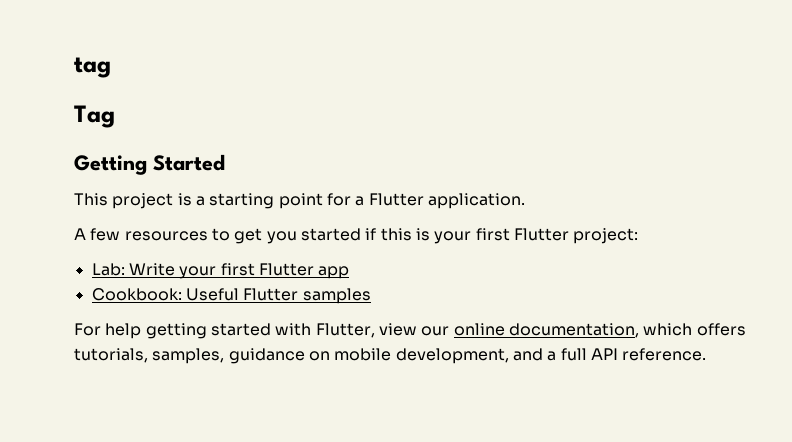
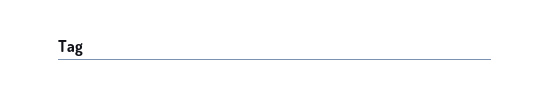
[74,57,111,78] tag // -> (58, 48) none
[74,154,225,175] [74,193,525,209] [74,228,639,244] [91,263,350,279] [91,288,371,304] [74,323,746,339] [74,348,707,364] // Getting Started // This project is a starting point for a Flutter application. // A few resources to get you started if this is your first Flutter project: // Lab: Write your first Flutter app // Cookbook: Useful Flutter samples // For help getting started with Flutter, view our online documentation, which offers tutorials, samples, guidance on mobile development, and a full API reference. -> (83, 48) none

